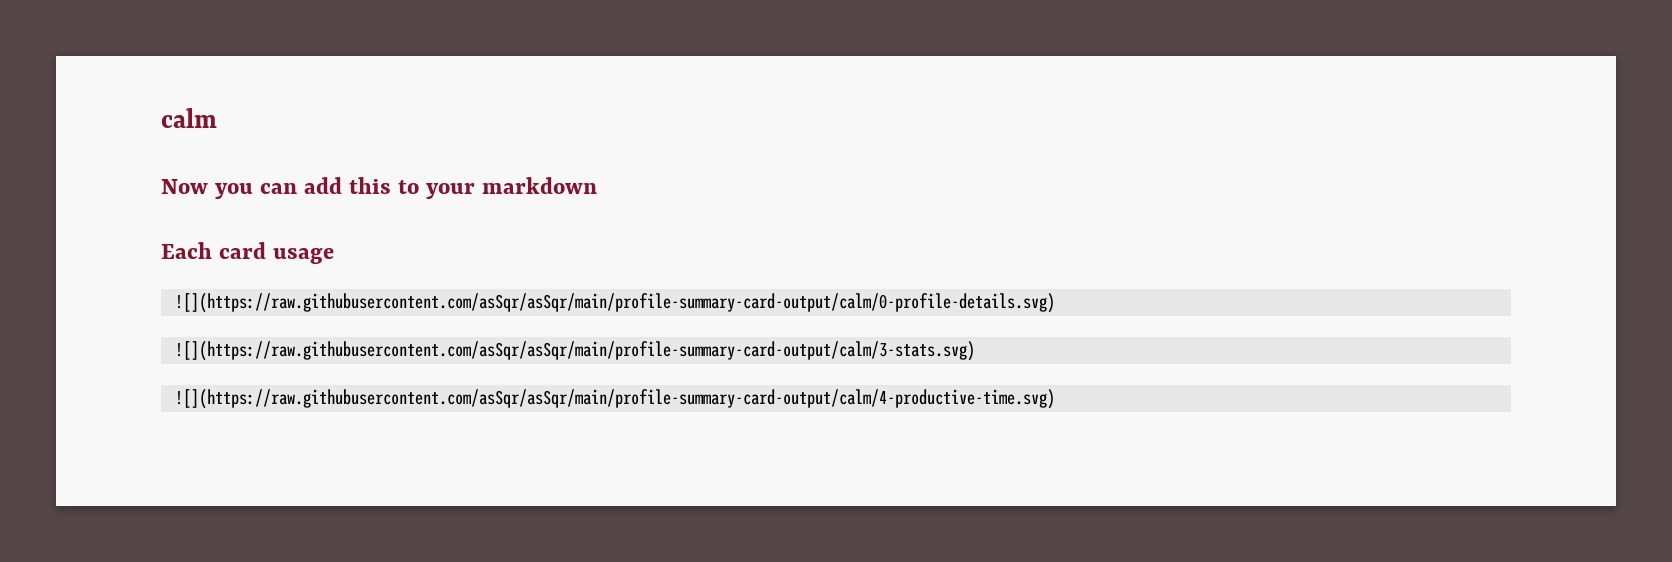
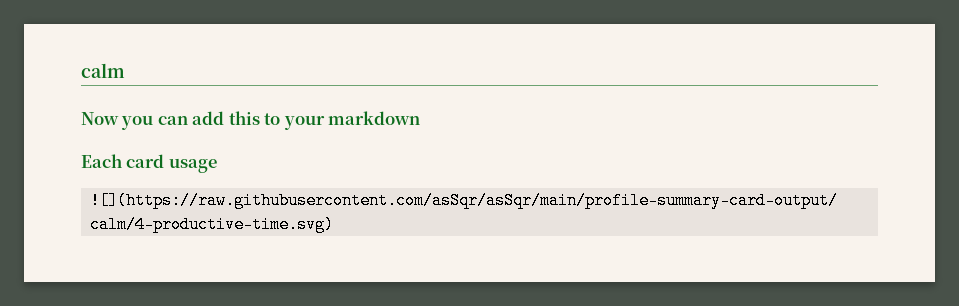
[174,293,1055,313] [174,341,975,361] // ![](https://raw.githubusercontent.com/asSqr/asSqr/main/profile-summary-card-output/calm/0-profile-details.svg) // ![](https://raw.githubusercontent.com/asSqr/asSqr/main/profile-summary-card-output/calm/3-stats.svg) -> (217, 165) none

